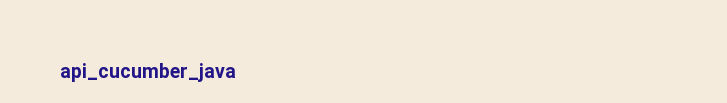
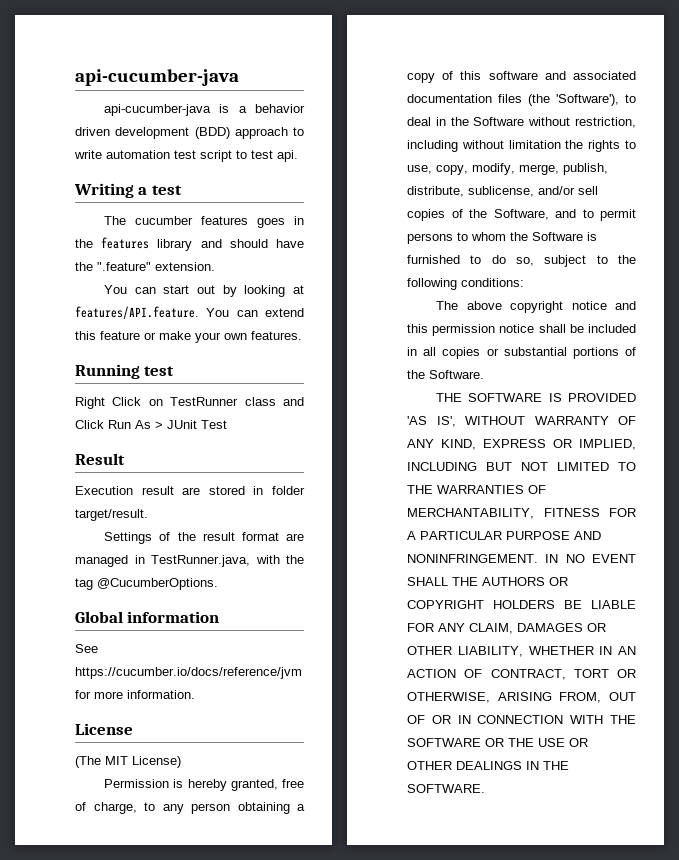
[60,63,236,82] api_cucumber_java -> [75,69,239,86] [104,104,305,116] [75,127,304,139] [74,150,298,162] [74,183,182,198] [104,216,304,228] [75,237,304,251] [75,262,215,271] [104,285,304,297] [75,306,304,319] [75,331,302,343] [75,364,175,379] [75,397,304,409] [75,420,227,429] [75,453,125,465] [75,486,305,495] [75,509,148,521] [104,532,304,544] [75,555,304,567] [75,578,218,590] [75,611,220,623] [75,644,98,653] [75,667,302,679] [75,690,195,699] [75,723,133,735] [75,756,181,768] [104,779,304,791] [75,802,305,814] [407,71,636,83] [407,94,636,106] [407,117,636,128] [407,140,636,152] [407,163,608,175] [407,186,598,197] [407,209,636,221] [407,232,597,244] [407,255,636,267] [407,278,524,290] [436,301,636,313] [407,324,636,336] [407,347,636,359] [407,370,484,379] [436,393,636,402] [407,416,636,427] [407,439,636,450] [407,462,636,471] [407,485,546,494] [407,508,636,519] [407,531,601,540] [407,554,636,563] [407,577,568,586] [407,600,636,609] [407,623,606,634] [407,646,636,657] [407,669,636,680] [407,692,636,703] [407,715,636,724] [407,738,588,747] [407,761,569,770] [407,784,485,793] api-cucumber-java // api-cucumber-java is a behavior driven development (BDD) approach to write automation test script to test api. // Writing a test // The cucumber features goes in the features library and should have the ".feature" extension. // You can start out by looking at features/API.feature. You can extend this feature or make your own features. // Running test // Right Click on TestRunner class and Click Run As > JUnit Test // Result // Execution result are stored in folder target/result. // Settings of the result format are managed in TestRunner.java, with the tag @CucumberOptions. // Global information // See https://cucumber.io/docs/reference/jvm for more information. // License // (The MIT License) // Permission is hereby granted, free of charge, to any person obtaining a copy of this software and associated documentation files (the 'Software'), to deal in the Software without restriction, including without limitation the rights to use, copy, modify, merge, publish, distribute, sublicense, and/or sell copies of the Software, and to permit persons to whom the Software is furnished to do so, subject to the following conditions: // The above copyright notice and this permission notice shall be included in all copies or substantial portions of the Software. // THE SOFTWARE IS PROVIDED 'AS IS', WITHOUT WARRANTY OF ANY KIND, EXPRESS OR IMPLIED, INCLUDING BUT NOT LIMITED TO THE WARRANTIES OF MERCHANTABILITY, FITNESS FOR A PARTICULAR PURPOSE AND NONINFRINGEMENT. IN NO EVENT SHALL THE AUTHORS OR COPYRIGHT HOLDERS BE LIABLE FOR ANY CLAIM, DAMAGES OR OTHER LIABILITY, WHETHER IN AN ACTION OF CONTRACT, TORT OR OTHERWISE, ARISING FROM, OUT OF OR IN CONNECTION WITH THE SOFTWARE OR THE USE OR OTHER DEALINGS IN THE SOFTWARE.

